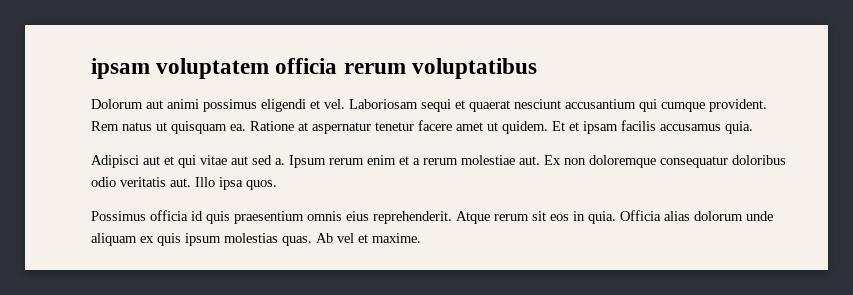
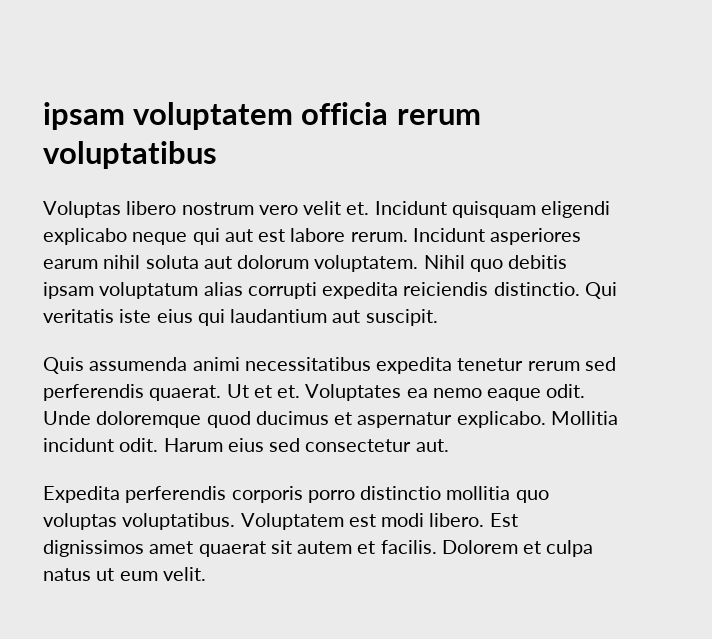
[91,99,767,112] [91,120,753,134] [91,155,786,168] [91,177,277,190] [91,210,773,224] [91,233,421,246] Dolorum aut animi possimus eligendi et vel. Laboriosam sequi et quaerat nesciunt accusantium qui cumque provident. Rem natus ut quisquam ea. Ratione at aspernatur tenetur facere amet ut quidem. Et et ipsam facilis accusamus quia. // Adipisci aut et qui vitae aut sed a. Ipsum rerum enim et a rerum molestiae aut. Ex non doloremque consequatur doloribus odio veritatis aut. Illo ipsa quos. // Possimus officia id quis praesentium omnis eius reprehenderit. Atque rerum sit eos in quia. Officia alias dolorum unde aliquam ex quis ipsum molestias quas. Ab vel et maxime. -> [43,201,611,218] [43,228,582,245] [43,255,568,272] [43,282,617,299] [43,309,438,326] [43,357,616,374] [43,384,586,401] [43,411,618,428] [43,438,449,452] [43,486,549,503] [43,513,518,530] [43,540,594,557] [43,567,206,581] Voluptas libero nostrum vero velit et. Incidunt quisquam eligendi explicabo neque qui aut est labore rerum. Incidunt asperiores earum nihil soluta aut dolorum voluptatem. Nihil quo debitis ipsam voluptatum alias corrupti expedita reiciendis distinctio. Qui veritatis iste eius qui laudantium aut suscipit. // Quis assumenda animi necessitatibus expedita tenetur rerum sed perferendis quaerat. Ut et et. Voluptates ea nemo eaque odit. Unde doloremque quod ducimus et aspernatur explicabo. Mollitia incidunt odit. Harum eius sed consectetur aut. // Expedita perferendis corporis porro distinctio mollitia quo voluptas voluptatibus. Voluptatem est modi libero. Est dignissimos amet quaerat sit autem et facilis. Dolorem et culpa natus ut eum velit.

